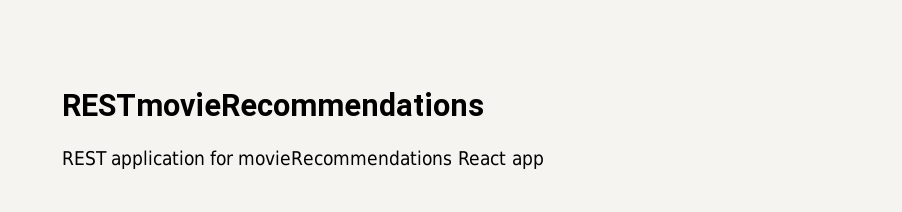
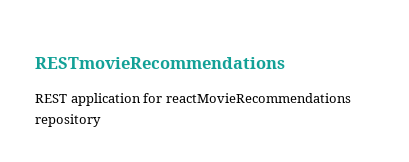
[238,150,544,169] movieRecommendations React app -> [165,93,351,103] [35,114,101,127] reactMovieRecommendations repository

